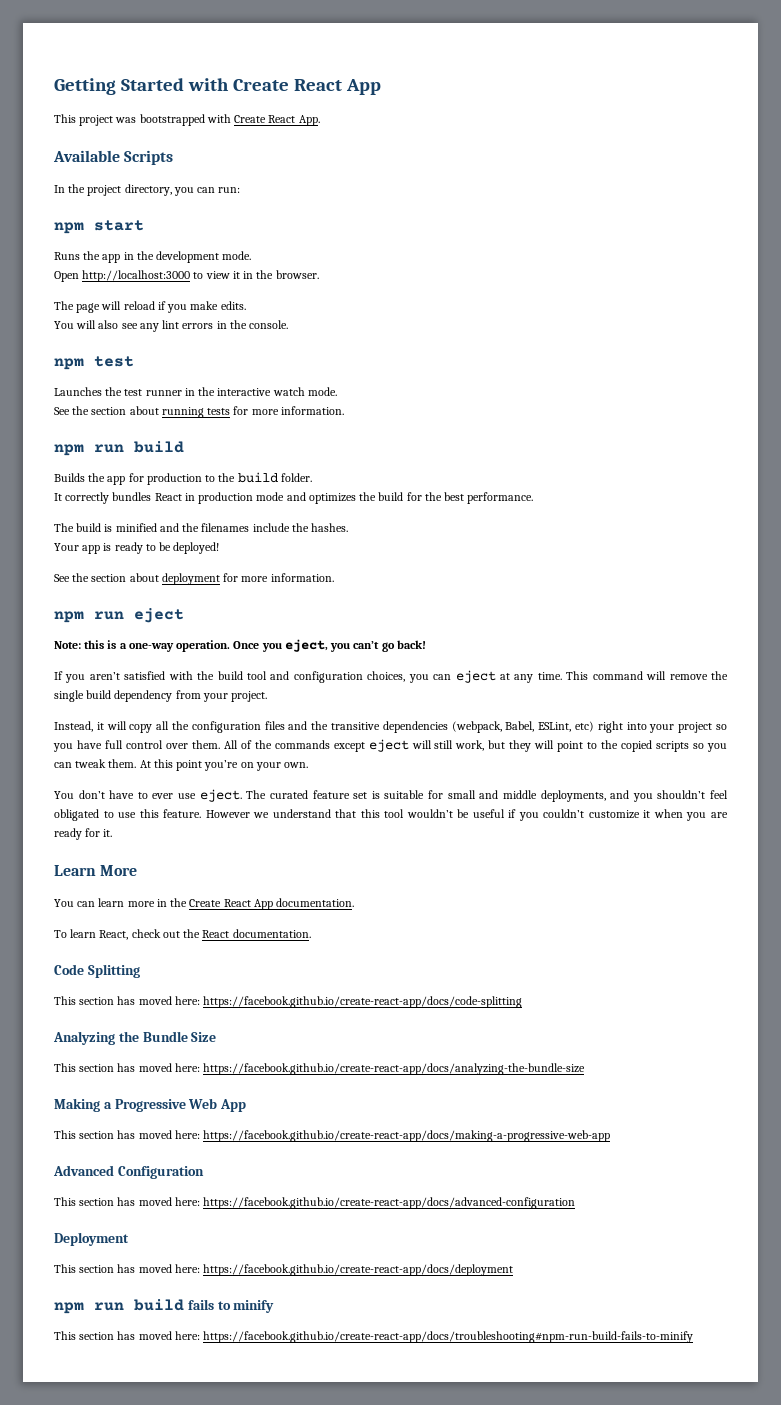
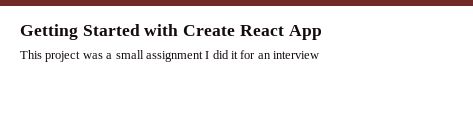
[139,114,320,126] [53,150,174,165] [54,184,241,196] [54,220,144,234] [54,251,252,263] [54,270,319,282] [54,301,246,313] [54,320,289,332] [54,356,134,370] [54,387,337,396] [54,406,344,418] [54,441,184,456] [54,472,312,485] [54,492,534,504] [54,523,349,532] [54,542,220,554] [54,573,334,585] [54,608,184,623] [54,639,426,652] [54,670,729,683] [54,690,268,702] [54,721,727,733] [53,739,727,752] [54,759,309,771] [54,789,728,802] [54,809,728,821] [54,828,113,840] [54,865,138,876] [54,898,355,910] [54,929,311,940] [54,964,140,978] [54,996,523,1008] [53,1031,217,1045] [54,1063,586,1075] [54,1098,247,1112] [54,1130,611,1142] [53,1165,204,1179] [54,1197,576,1209] [54,1232,129,1246] [54,1264,514,1276] [54,1299,275,1314] [54,1331,694,1343] bootstrapped with Create React App. // Available Scripts // In the project directory, you can run: // npm start // Runs the app in the development mode. // Open http://localhost:3000 to view it in the browser. // The page will reload if you make edits. // You will also see any lint errors in the console. // npm test // Launches the test runner in the interactive watch mode. // See the section about running tests for more information. // npm run build // Builds the app for production to the build folder. // It correctly bundles React in production mode and optimizes the build for the best performance. // The build is minified and the filenames include the hashes. // Your app is ready to be deployed! // See the section about deployment for more information. // npm run eject // Note: this is a one-way operation. Once you eject, you can’t go back! // If you aren’t satisfied with the build tool and configuration choices, you can eject at any time. This command will remove the single build dependency from your project. // Instead, it will copy all the configuration files and the transitive dependencies (webpack, Babel, ESLint, etc) right into your project so you have full control over them. All of the commands except eject will still work, but they will point to the copied scripts so you can tweak them. At this point you’re on your own. // You don’t have to ever use eject. The curated feature set is suitable for small and middle deployments, and you shouldn’t feel obligated to use this feature. However we understand that this tool wouldn’t be useful if you couldn’t customize it when you are ready for it. // Learn More // You can learn more in the Create React App documentation. // To learn React, check out the React documentation. // Code Splitting // This section has moved here: https://facebook.github.io/create-react-app/docs/code-splitting // Analyzing the Bundle Size // This section has moved here: https://facebook.github.io/create-react-app/docs/analyzing-the-bundle-size // Making a Progressive Web App // This section has moved here: https://facebook.github.io/create-react-app/docs/making-a-progressive-web-app // Advanced Configuration // This section has moved here: https://facebook.github.io/create-react-app/docs/advanced-configuration // Deployment // This section has moved here: https://facebook.github.io/create-react-app/docs/deployment // npm run build fails to minify // This section has moved here: https://facebook.github.io/create-react-app/docs/troubleshooting#npm-run-build-fails-to-minify -> [106,50,320,62] a small assignment I did it for an interview

